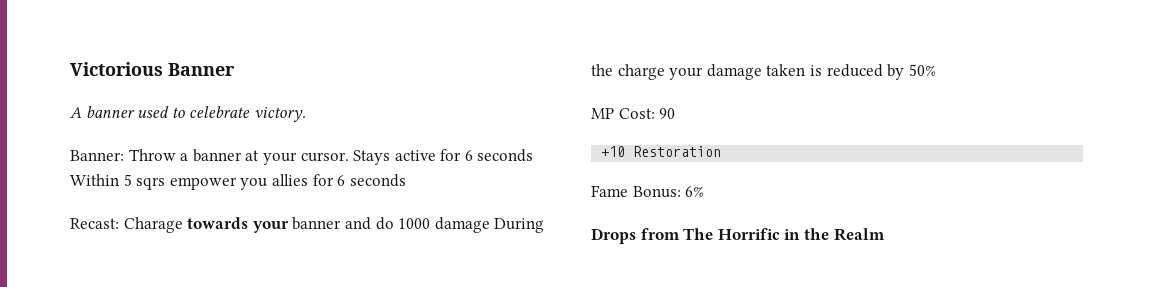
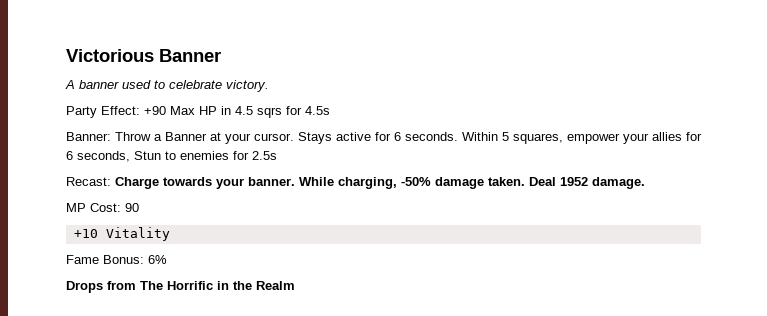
(306, 114) none -> [66,106,330,118] // Party Effect: +90 Max HP in 4.5 sqrs for 4.5s
[192,149,242,162] banner -> [165,132,207,141] Banner
[477,149,534,162] seconds -> [405,132,458,141] seconds.
[136,174,406,190] sqrs empower you allies for 6 seconds -> [513,132,702,144] [66,151,277,162] squares, empower your allies for 6 seconds, Stun to enemies for 2.5s
[123,217,183,233] Charage -> [115,177,159,189] Charge
[292,217,545,233] [591,64,936,80] banner and do 1000 damage During the charge your damage taken is reduced by 50% -> [248,177,645,189] banner. While charging, -50% damage taken. Deal 1952 damage.
[633,146,722,157] Restoration -> [105,227,170,241] Vitality

